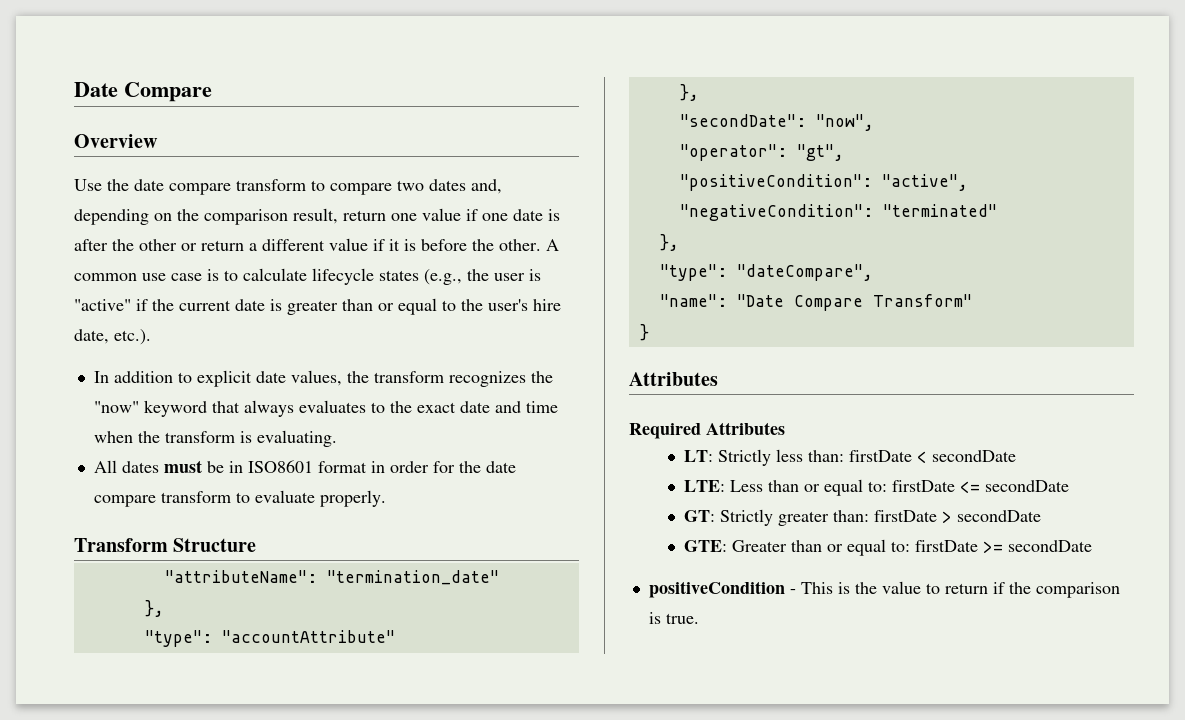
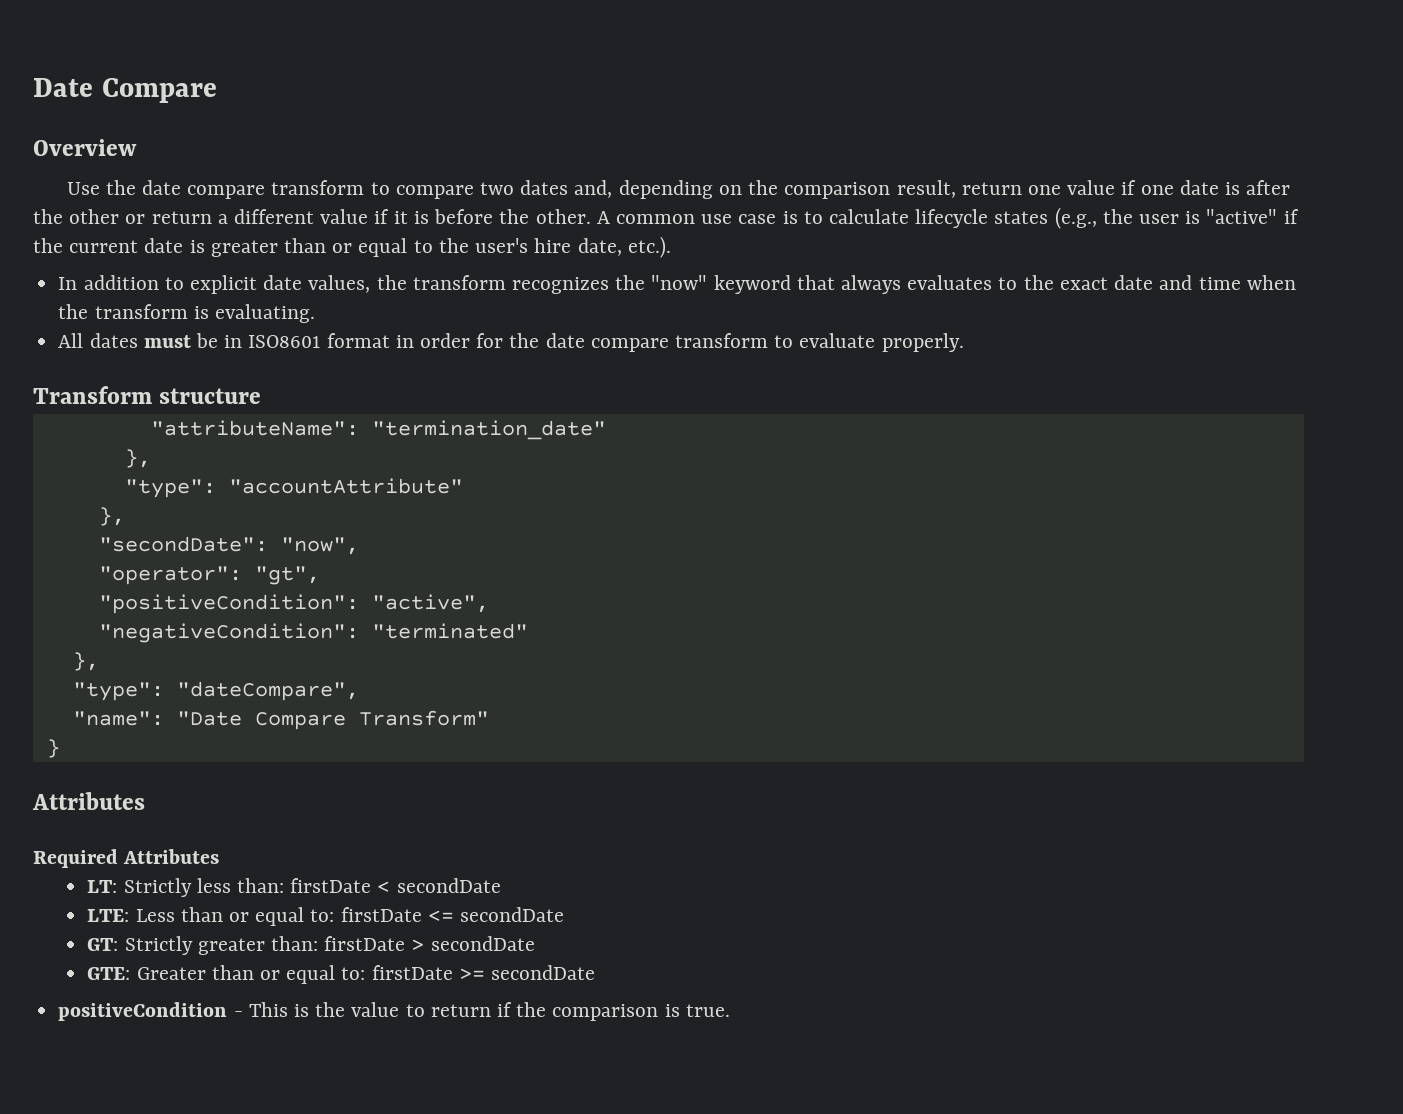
[173,538,257,552] Structure -> [159,388,262,404] structure

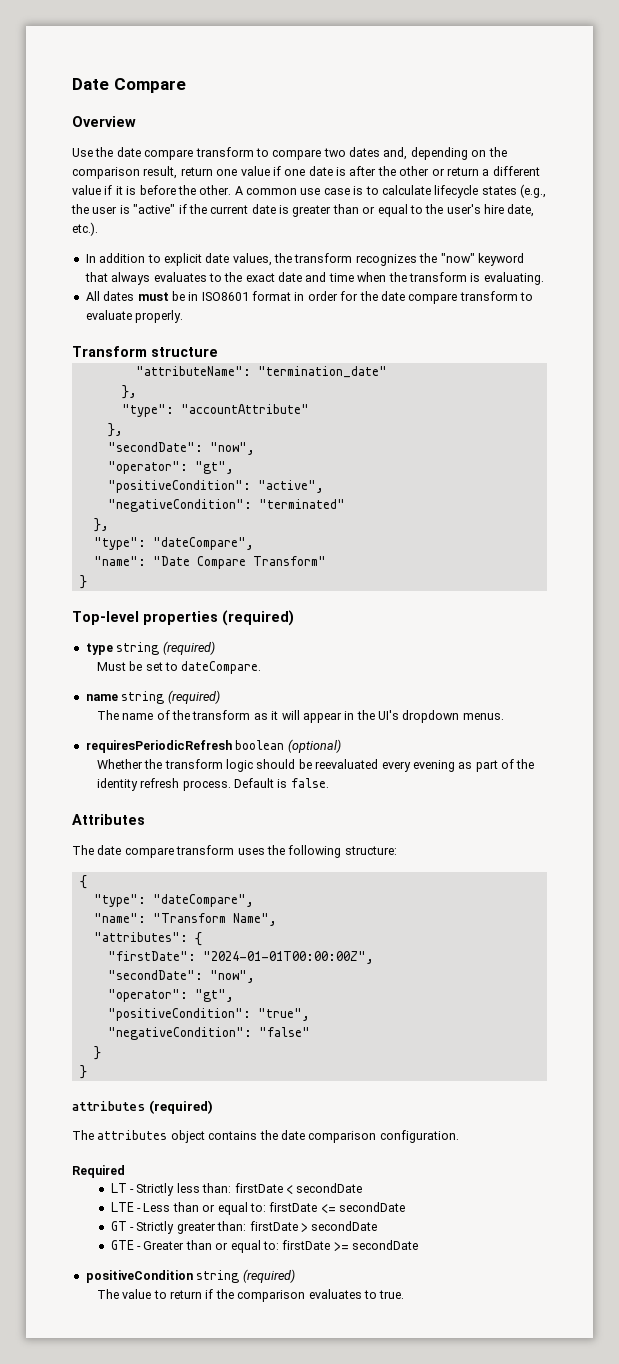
[32,792,145,810] Attributes -> [72,610,294,626] [85,641,215,655] [96,661,262,674] [85,690,220,704] [96,710,504,723] [85,739,341,753] [96,759,535,772] [96,778,329,791] [72,814,145,825] [72,845,397,858] [79,875,87,889] [93,894,254,907] [93,913,277,926] [93,932,202,946] [107,951,374,964] [107,970,255,983] [107,989,234,1002] [107,1008,310,1021] [107,1027,310,1040] [93,1046,101,1060] [79,1065,87,1079] [72,1100,213,1114] [72,1130,459,1143] Top-level properties (required) // type string (required) // Must be set to dateCompare. // name string (required) // The name of the transform as it will appear in the UI's dropdown menus. // requiresPeriodicRefresh boolean (optional) // Whether the transform logic should be reevaluated every evening as part of the identity refresh process. Default is false. // Attributes // The date compare transform uses the following structure: // { // "type": "dateCompare", // "name": "Transform Name", // "attributes": { // "firstDate": "2024-01-01T00:00:00Z", // "secondDate": "now", // "operator": "gt", // "positiveCondition": "true", // "negativeCondition": "false" // } // } // attributes (required) // The attributes object contains the date comparison configuration.
[123,849,220,864] [87,880,118,893] Attributes // LT: -> [110,1183,135,1193] // LT -
[87,909,130,922] LTE: -> [110,1202,142,1212] LTE -
[87,938,119,951] GT: -> [110,1221,135,1231] GT -
[87,967,131,980] GTE: -> [110,1240,142,1250] GTE -
[233,1002,346,1017] - This is the -> [196,1269,295,1283] [96,1289,119,1299] string (required) // The
[664,1004,680,1017] is -> [308,1289,377,1299] evaluates to

